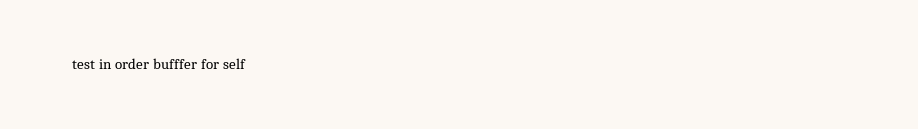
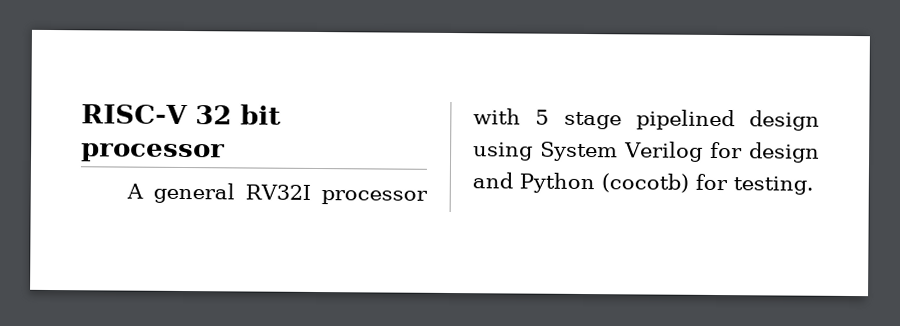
[72,58,246,69] test in order bufffer for self -> [81,104,281,125] [81,143,225,163] [126,182,428,205] [473,108,820,131] [473,141,820,163] [472,172,814,195] RISC-V 32 bit processor // A general RV32I processor with 5 stage pipelined design using System Verilog for design and Python (cocotb) for testing.

